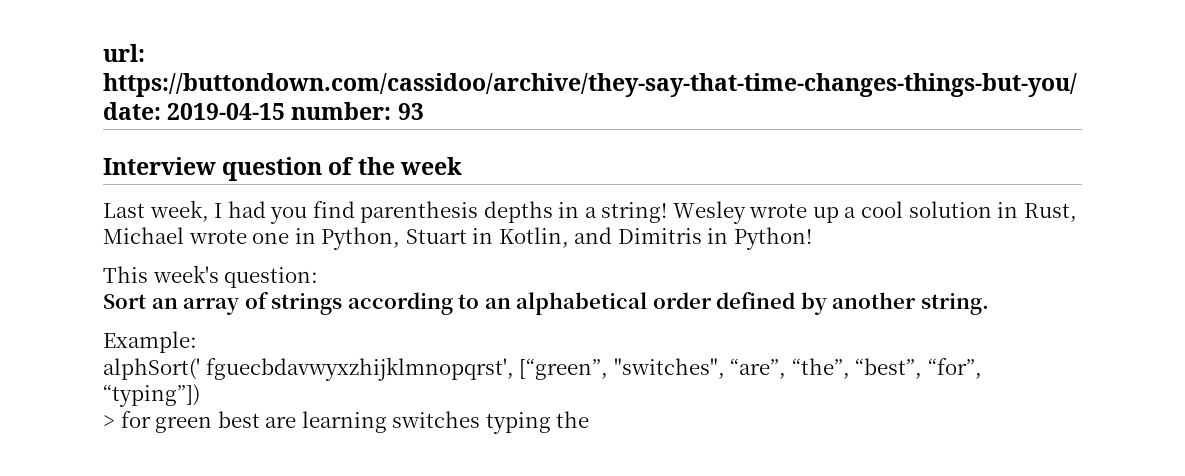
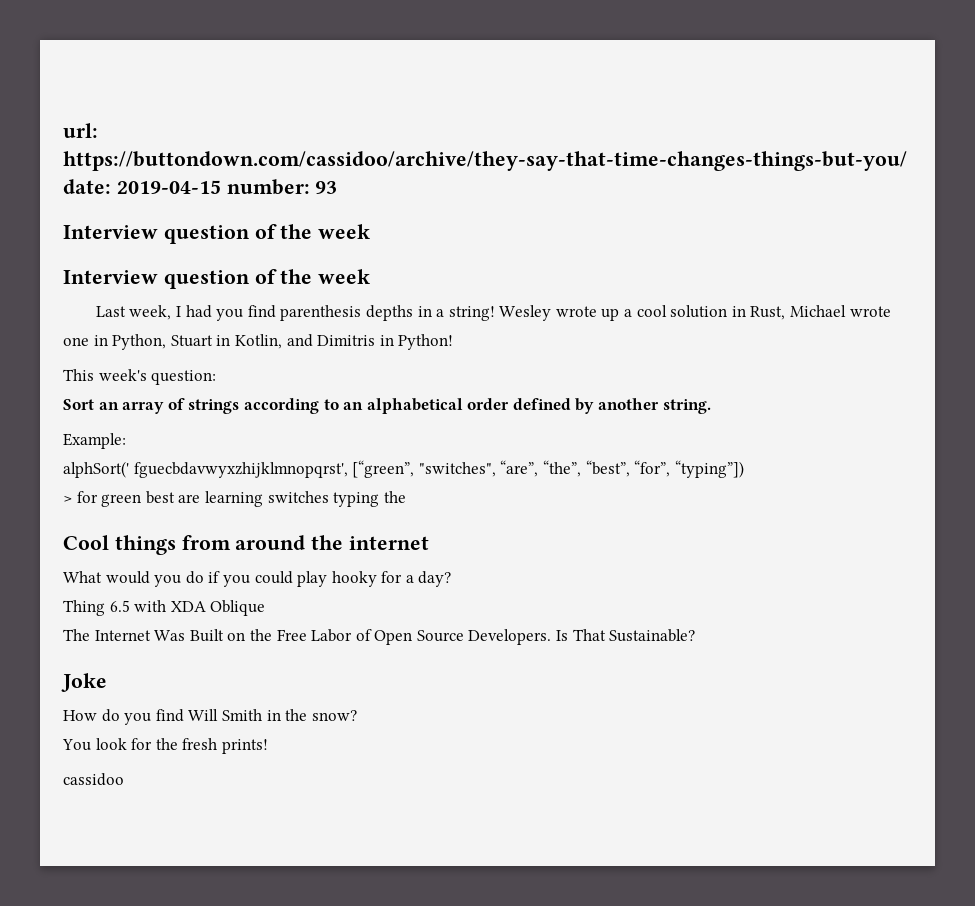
(462, 166) none -> [63,269,371,289] // Interview question of the week
(590, 419) none -> [63,535,430,555] [63,571,452,587] [63,600,266,616] [63,629,696,645] [61,673,107,692] [63,709,357,725] [62,738,268,754] [63,773,124,786] // Cool things from around the internet // What would you do if you could play hooky for a day? // Thing 6.5 with XDA Oblique // The Internet Was Built on the Free Labor of Open Source Developers. Is That Sustainable? // Joke // How do you find Will Smith in the snow? // You look for the fresh prints! // cassidoo

